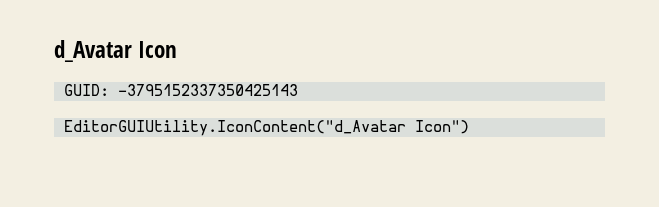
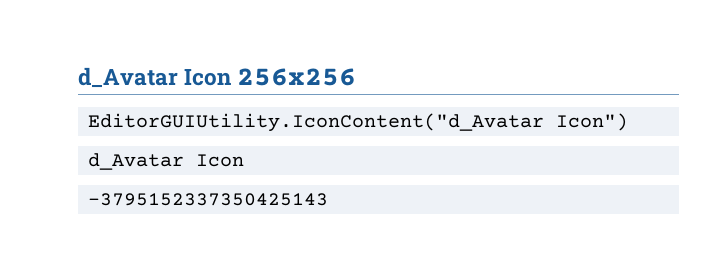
[54,40,178,62] [63,84,109,96] d_Avatar Icon // GUID: -> [78,67,357,88] [87,113,628,132] [87,153,244,170] d_Avatar Icon 256x256 // EditorGUIUtility.IconContent("d_Avatar Icon") // d_Avatar Icon //
[63,120,469,136] // EditorGUIUtility.IconContent("d_Avatar Icon") -> (328, 199) none

